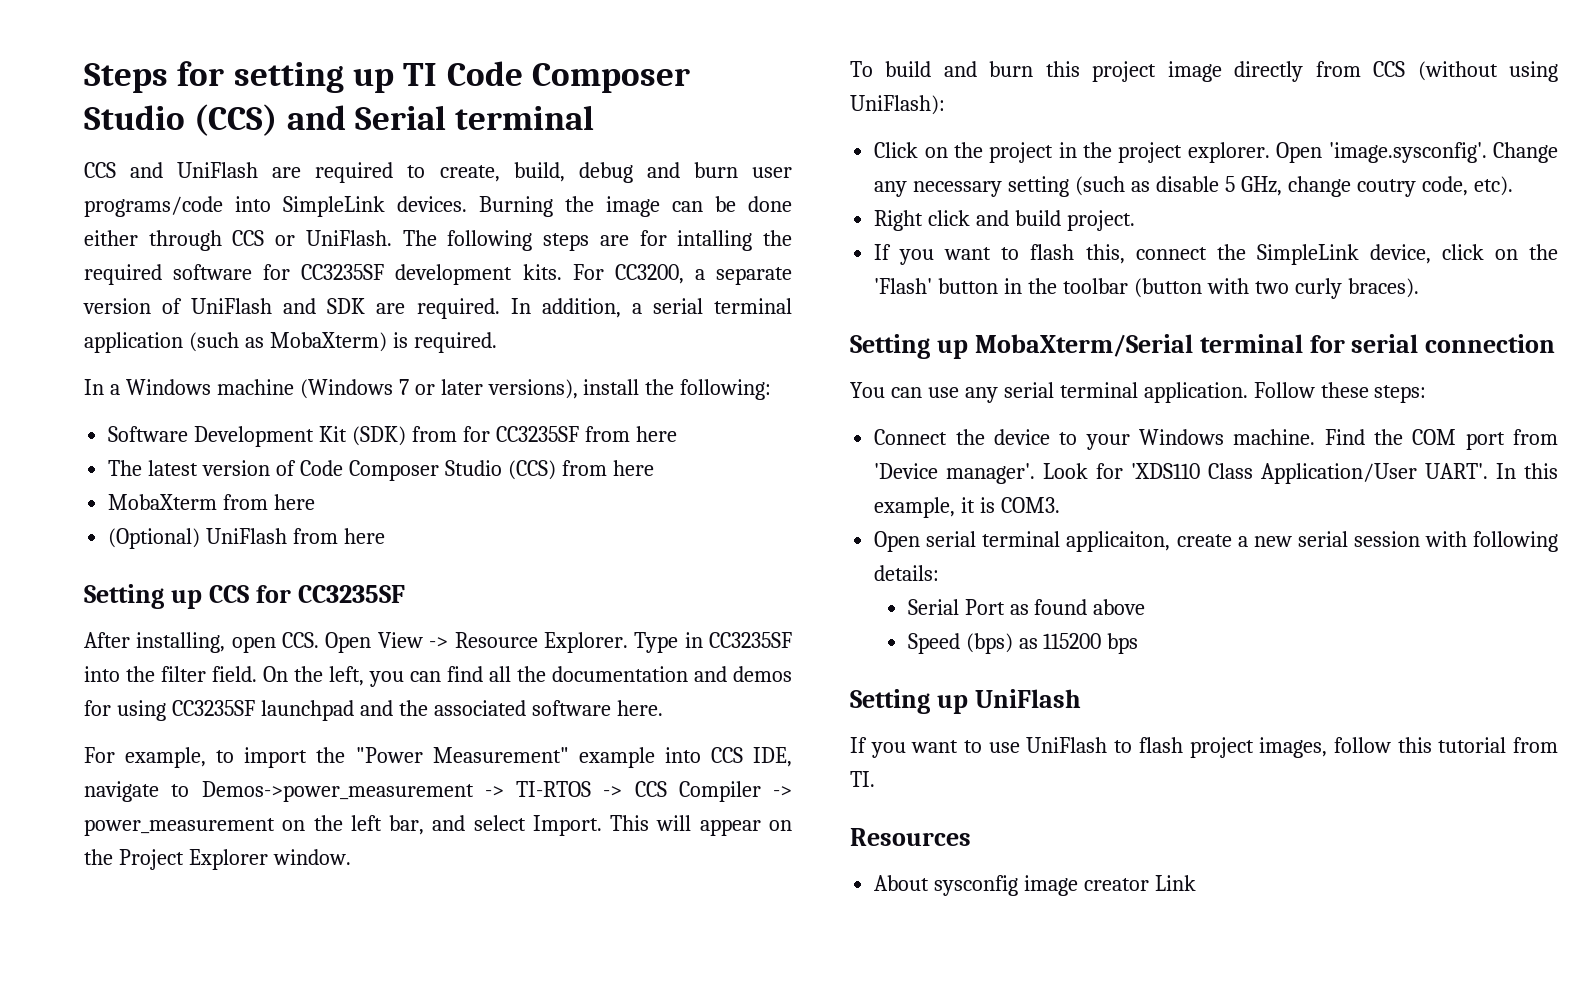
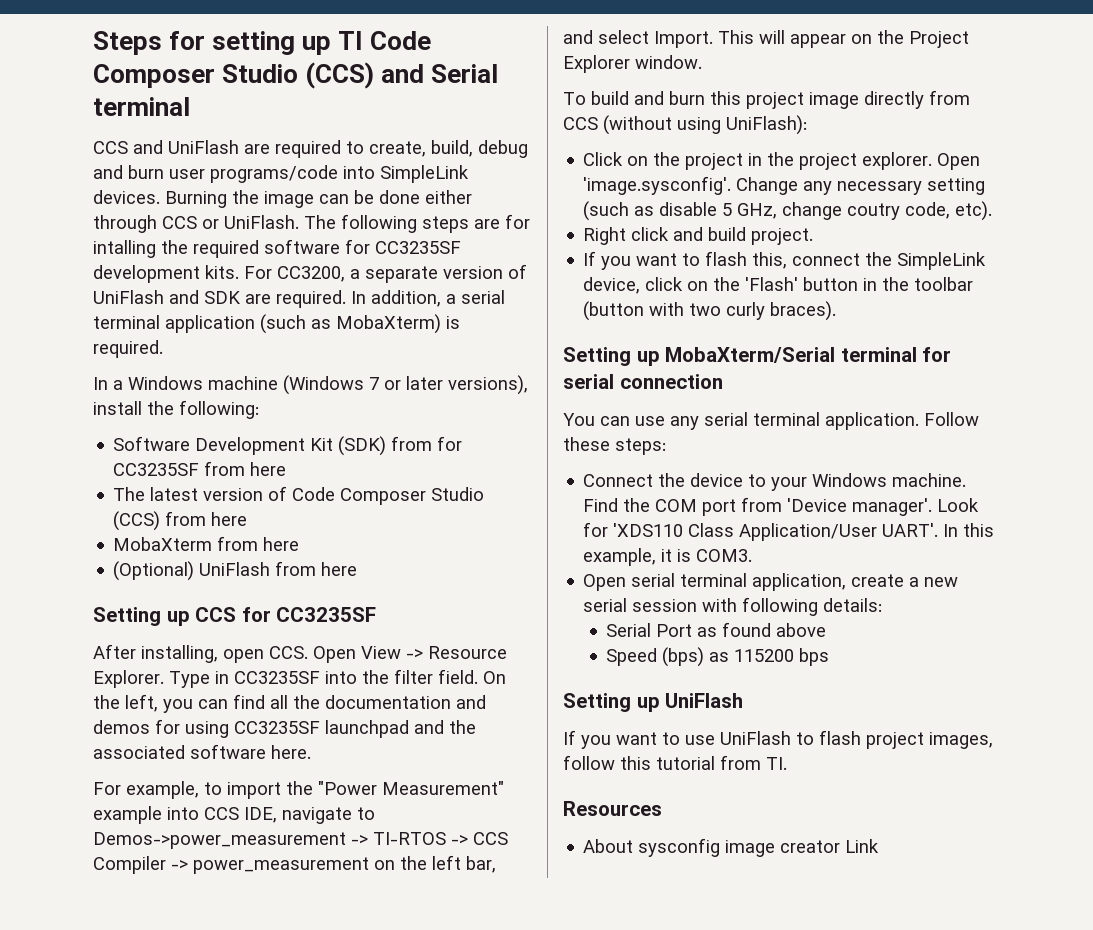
[1066,531,1171,552] applicaiton, -> [752,573,847,591] application,

